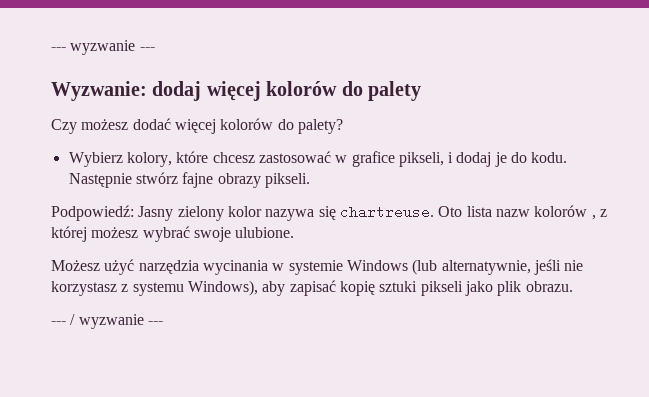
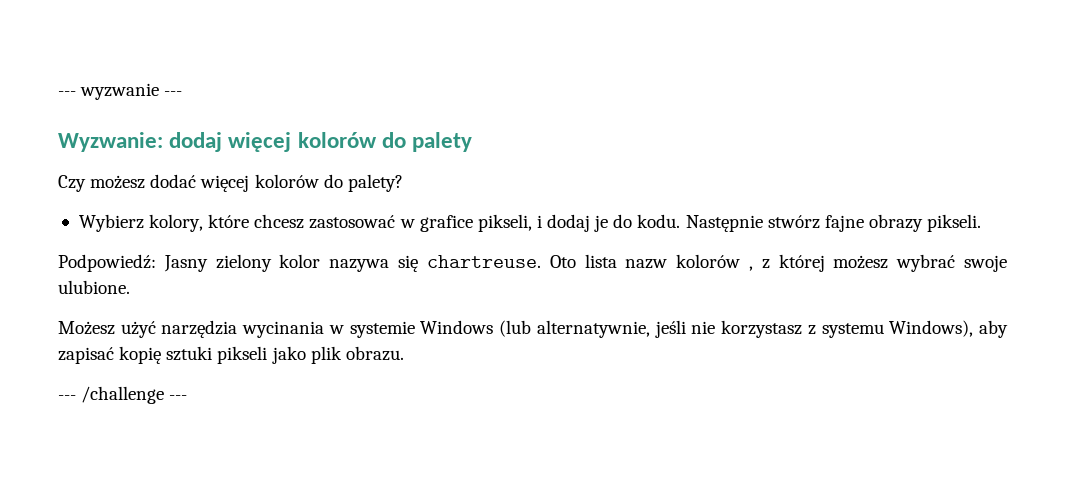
[70,314,144,329] / wyzwanie -> [81,386,165,404] /challenge

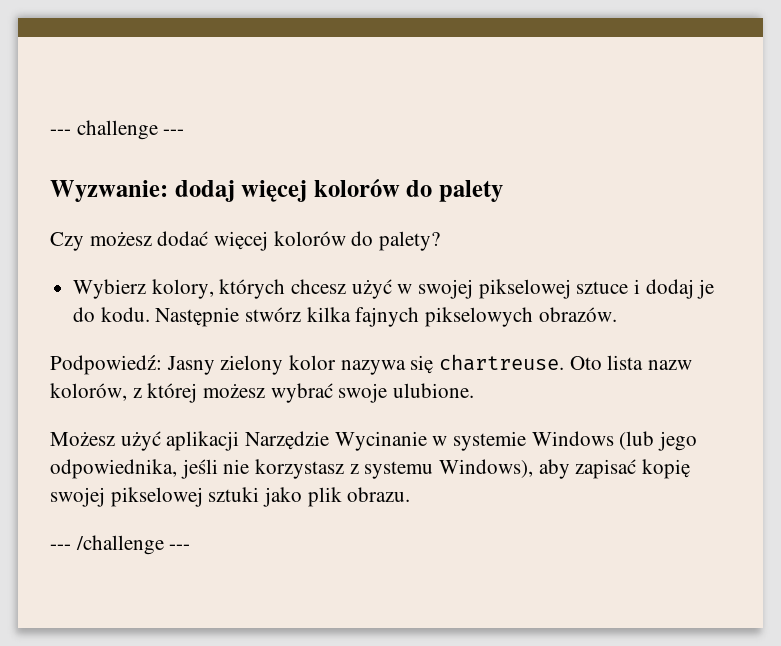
[58,83,160,100] --- wyzwanie -> [50,120,158,140] --- challenge
[208,214,532,232] które chcesz zastosować w grafice pikseli, -> [219,279,629,299] których chcesz użyć w swojej pikselowej sztuce
[824,214,982,232] fajne obrazy pikseli. -> [306,307,617,327] kilka fajnych pikselowych obrazów.
[676,254,753,271] kolorów , -> [50,383,127,401] kolorów,
[161,320,325,338] narzędzia wycinania -> [166,431,427,451] aplikacji Narzędzie Wycinanie
[536,320,650,338] alternatywnie, -> [658,431,698,451] [50,459,177,479] jego odpowiednika,
[166,346,268,364] sztuki pikseli -> [50,487,260,507] swojej pikselowej sztuki

